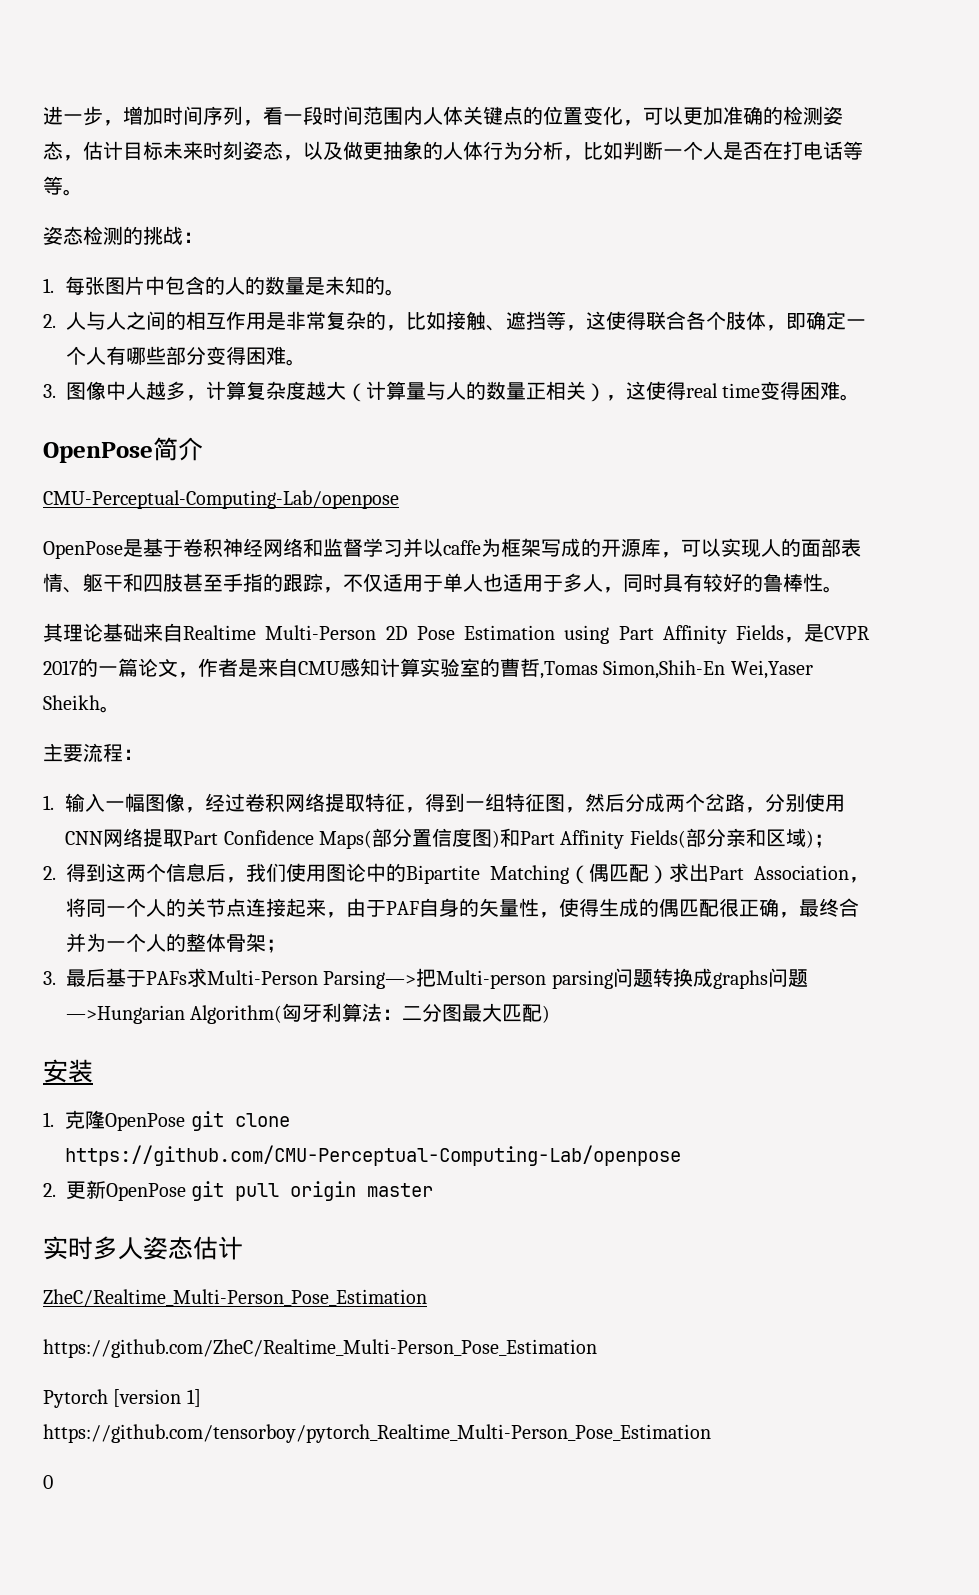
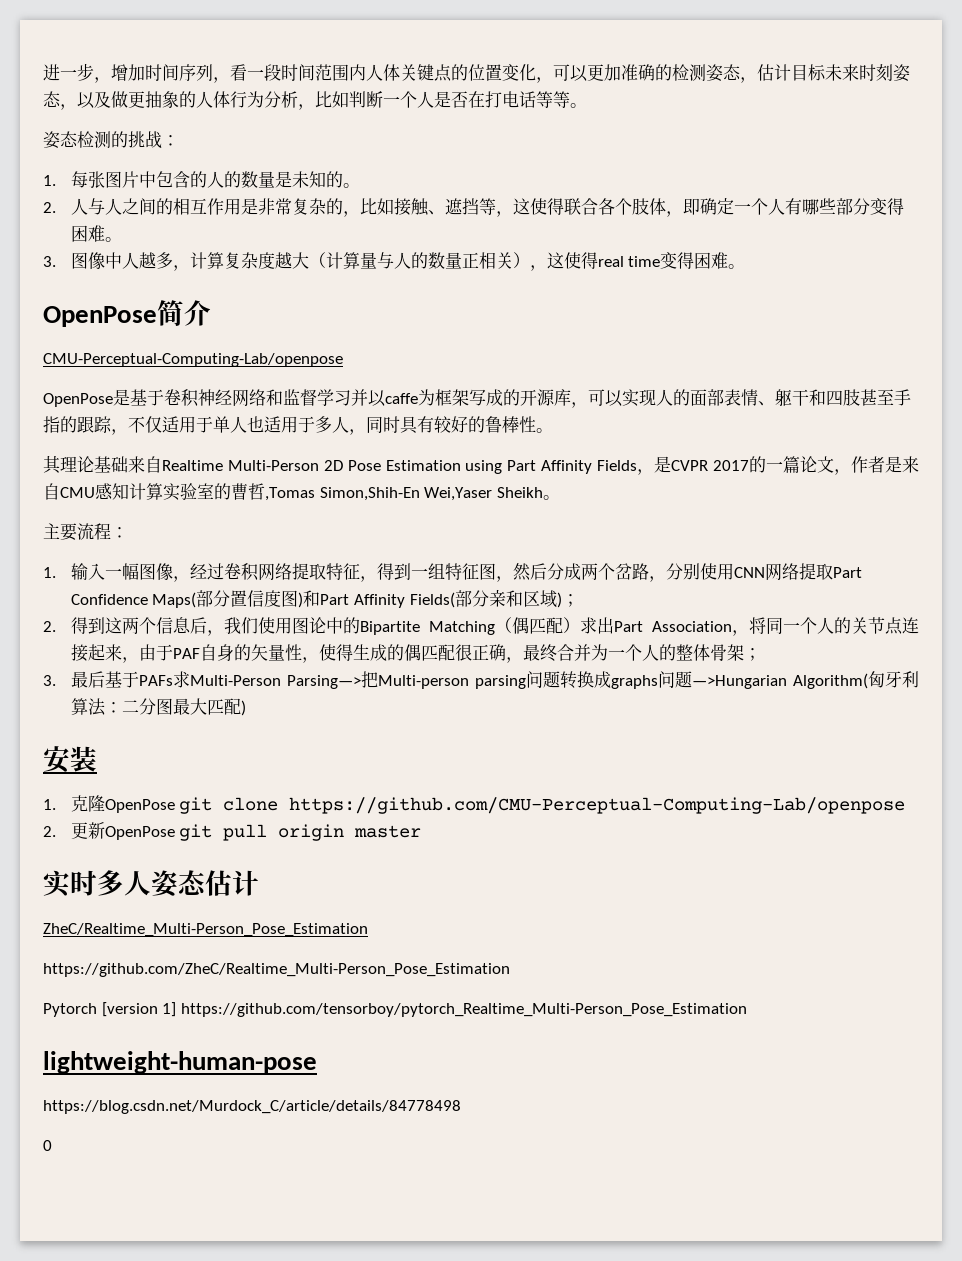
(711, 1433) none -> [43,1051,317,1074] [43,1100,461,1114] // lightweight-human-pose // https://blog.csdn.net/Murdock_C/article/details/84778498

